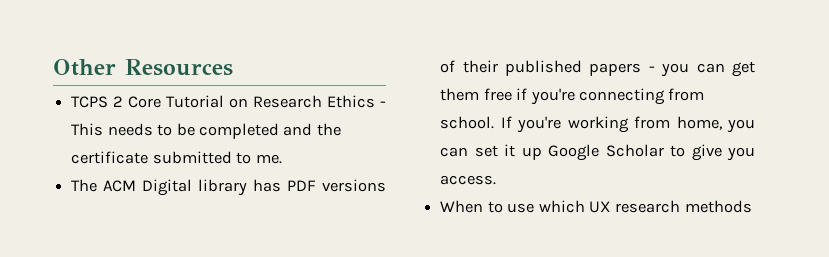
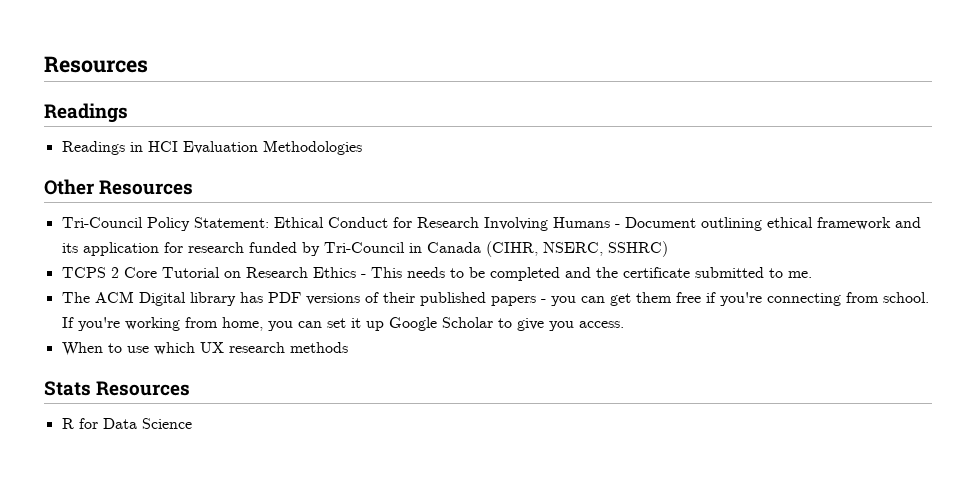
[53,59,233,76] Other Resources -> [44,56,148,73] [44,103,128,123] [61,140,362,155] [44,179,194,195] [61,217,921,231] [61,241,668,257] Resources // Readings // Readings in HCI Evaluation Methodologies // Other Resources // Tri-Council Policy Statement: Ethical Conduct for Research Involving Humans - Document outlining ethical framework and its application for research funded by Tri-Council in Canada (CIHR, NSERC, SSHRC)
(752, 206) none -> [44,381,191,396] [61,418,192,429] // Stats Resources // R for Data Science

